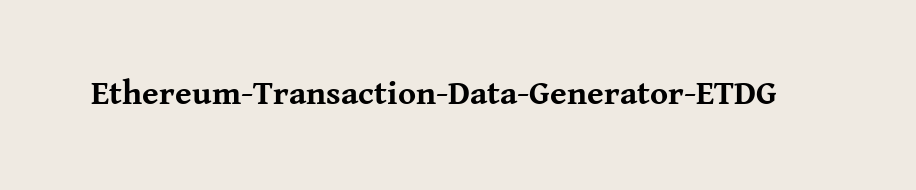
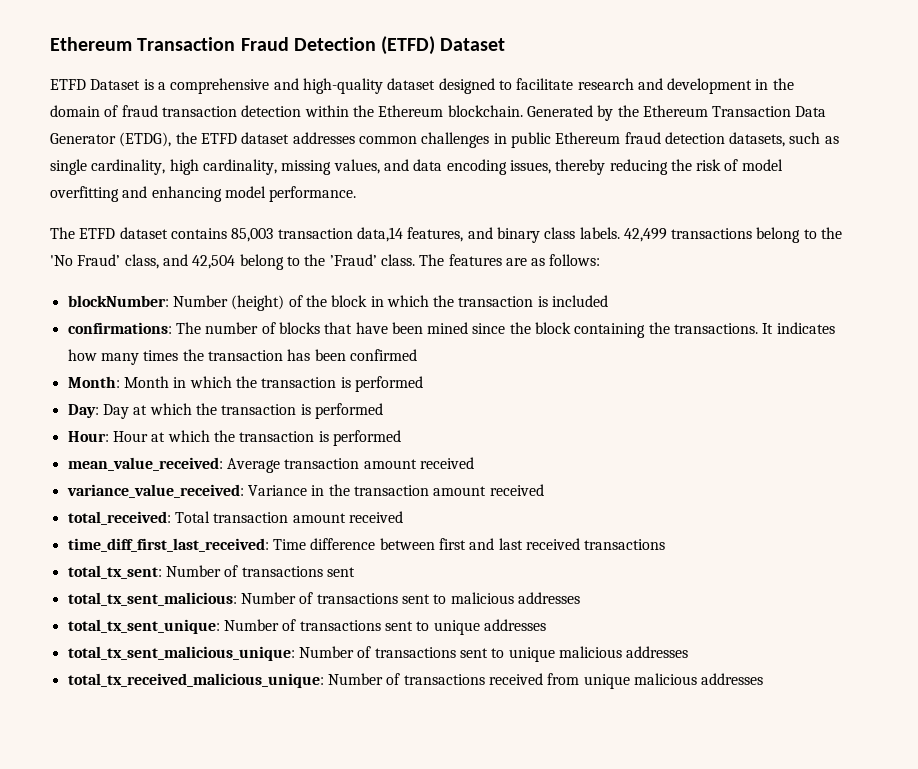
[91,78,777,104] Ethereum-Transaction-Data-Generator-ETDG -> [50,36,506,55] [50,78,794,94] [50,105,827,121] [50,132,839,148] [50,159,783,175] [50,186,357,202] [50,227,843,243] [50,254,601,270] [67,295,609,311] [67,322,835,338] [67,349,417,365] [67,376,423,392] [67,403,383,419] [67,430,401,446] [67,457,474,473] [66,484,544,498] [67,511,403,525] [67,538,666,552] [67,565,355,579] [67,592,580,606] [67,619,546,635] [67,646,689,662] [67,673,764,689] Ethereum Transaction Fraud Detection (ETFD) Dataset // ETFD Dataset is a comprehensive and high-quality dataset designed to facilitate research and development in the domain of fraud transaction detection within the Ethereum blockchain. Generated by the Ethereum Transaction Data Generator (ETDG), the ETFD dataset addresses common challenges in public Ethereum fraud detection datasets, such as single cardinality, high cardinality, missing values, and data encoding issues, thereby reducing the risk of model overfitting and enhancing model performance. // The ETFD dataset contains 85,003 transaction data,14 features, and binary class labels. 42,499 transactions belong to the 'No Fraud’ class, and 42,504 belong to the ’Fraud’ class. The features are as follows: // blockNumber: Number (height) of the block in which the transaction is included // confirmations: The number of blocks that have been mined since the block containing the transactions. It indicates how many times the transaction has been confirmed // Month: Month in which the transaction is performed // Day: Day at which the transaction is performed // Hour: Hour at which the transaction is performed // mean_value_received: Average transaction amount received // variance_value_received: Variance in the transaction amount received // total_received: Total transaction amount received // time_diff_first_last_received: Time difference between first and last received transactions // total_tx_sent: Number of transactions sent // total_tx_sent_malicious: Number of transactions sent to malicious addresses // total_tx_sent_unique: Number of transactions sent to unique addresses // total_tx_sent_malicious_unique: Number of transactions sent to unique malicious addresses // total_tx_received_malicious_unique: Number of transactions received from unique malicious addresses

